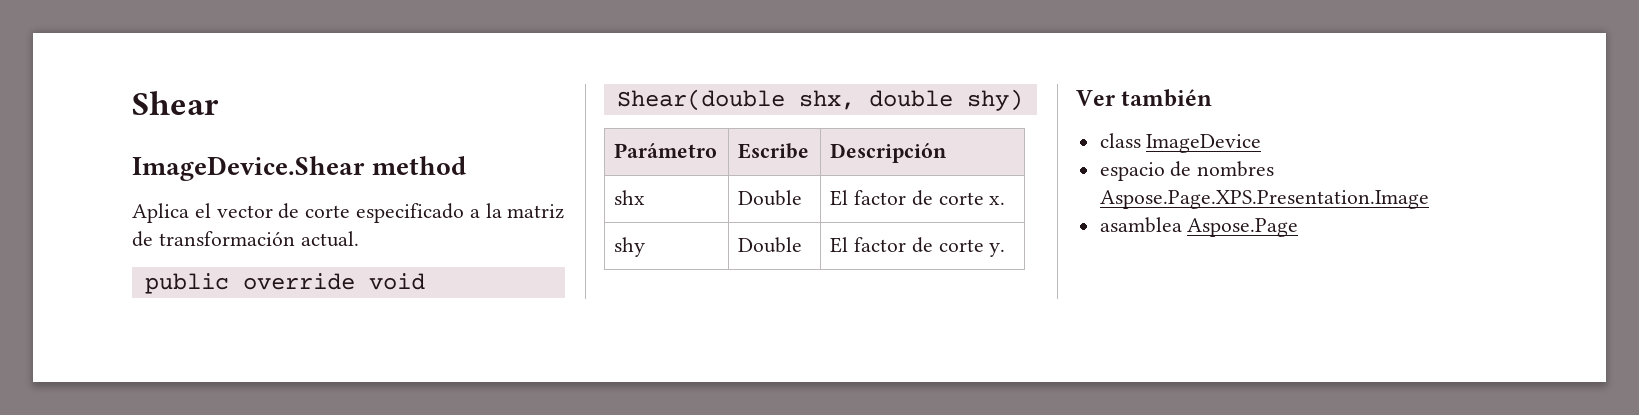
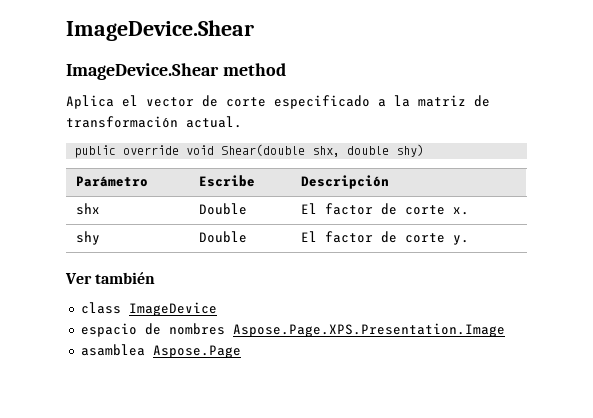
[132,91,219,115] Shear -> [66,20,254,41] ImageDevice.Shear

